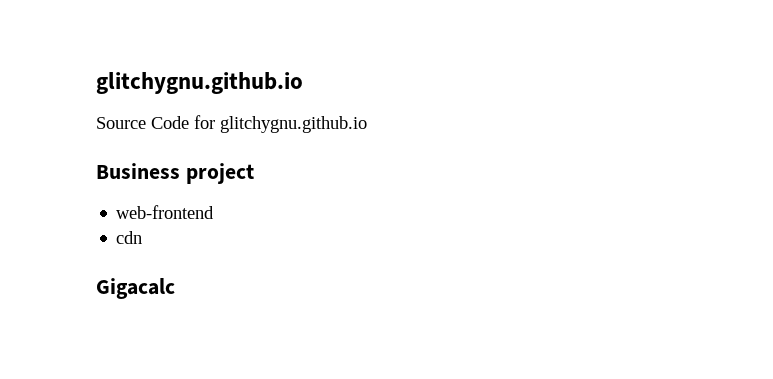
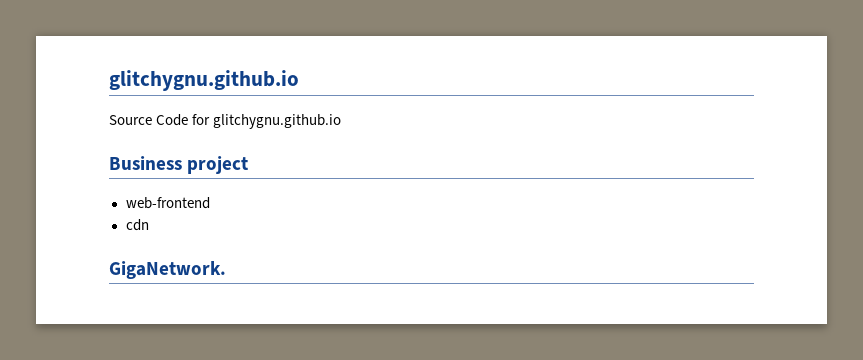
[96,278,175,299] Gigacalc -> [109,261,226,279] GigaNetwork.

